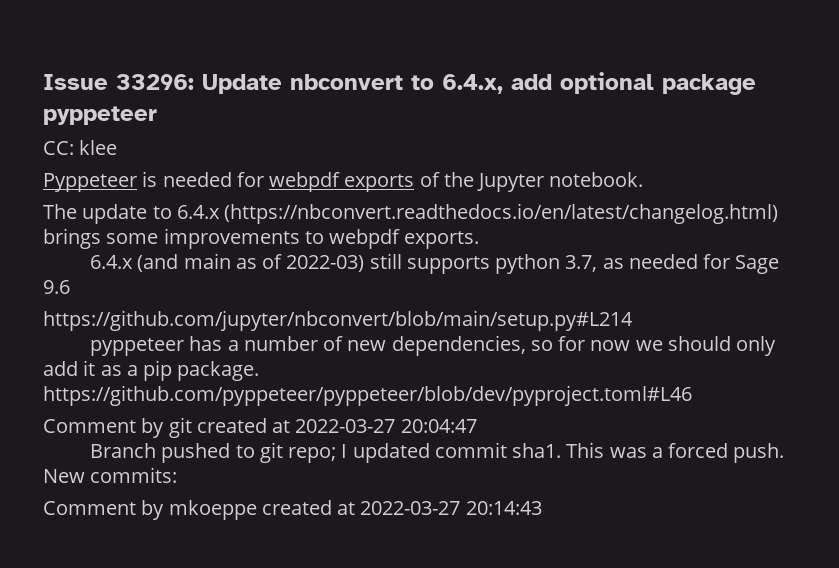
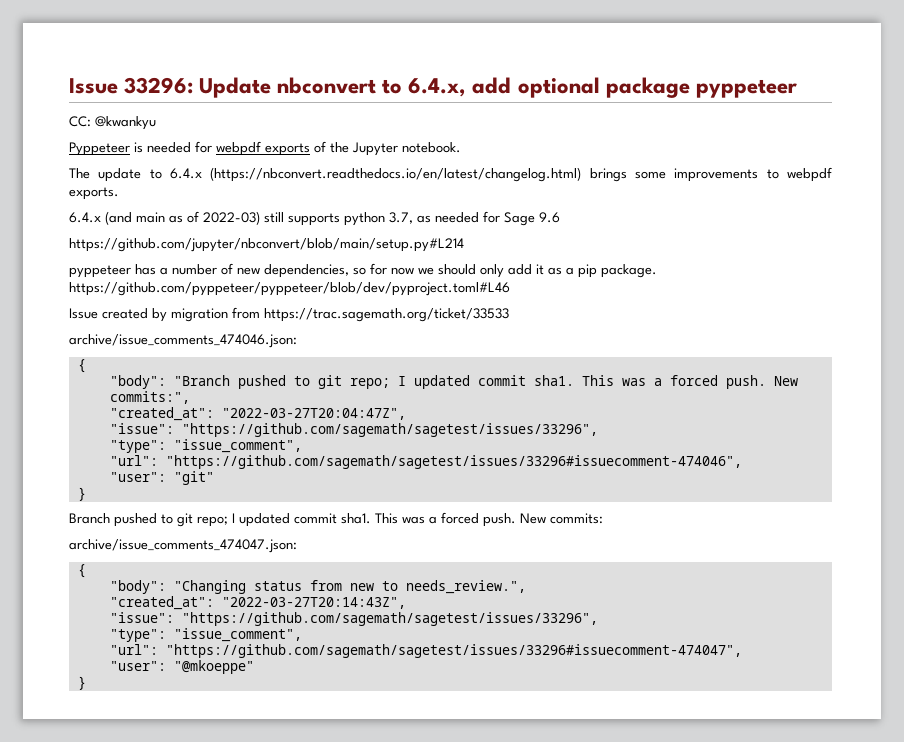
[79,140,118,155] klee -> [95,116,156,130] @kwankyu
[43,417,477,438] Comment by git created at 2022-03-27 20:04:47 -> [69,307,509,322] [69,334,297,348] [77,359,86,373] [109,375,798,389] [109,391,190,404] [109,407,406,421] [109,423,598,437] [109,439,302,453] [109,455,742,469] [109,471,214,485] [77,487,86,501] Issue created by migration from https://trac.sagemath.org/ticket/33533 // archive/issue_comments_474046.json: // { // "body": "Branch pushed to git repo; I updated commit sha1. This was a forced push. New commits:", // "created_at": "2022-03-27T20:04:47Z", // "issue": "https://github.com/sagemath/sagetest/issues/33296", // "type": "issue_comment", // "url": "https://github.com/sagemath/sagetest/issues/33296#issuecomment-474046", // "user": "git" // }
[43,500,542,520] Comment by mkoeppe created at 2022-03-27 20:14:43 -> [69,539,297,553] [77,564,86,578] [109,580,526,594] [109,596,406,610] [109,612,598,626] [109,628,302,642] [109,644,742,658] [109,660,254,674] [77,676,86,690] archive/issue_comments_474047.json: // { // "body": "Changing status from new to needs_review.", // "created_at": "2022-03-27T20:14:43Z", // "issue": "https://github.com/sagemath/sagetest/issues/33296", // "type": "issue_comment", // "url": "https://github.com/sagemath/sagetest/issues/33296#issuecomment-474047", // "user": "@mkoeppe" // }

